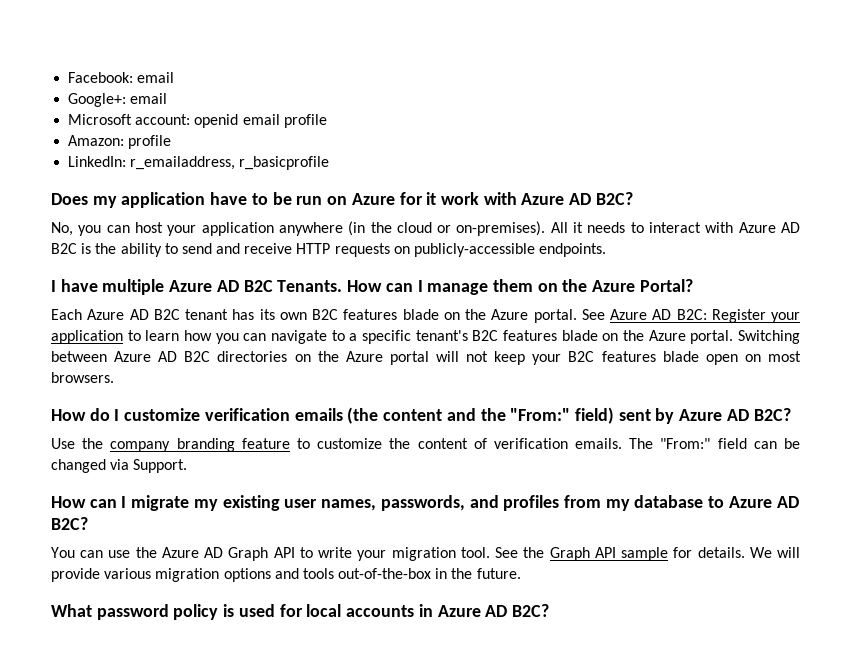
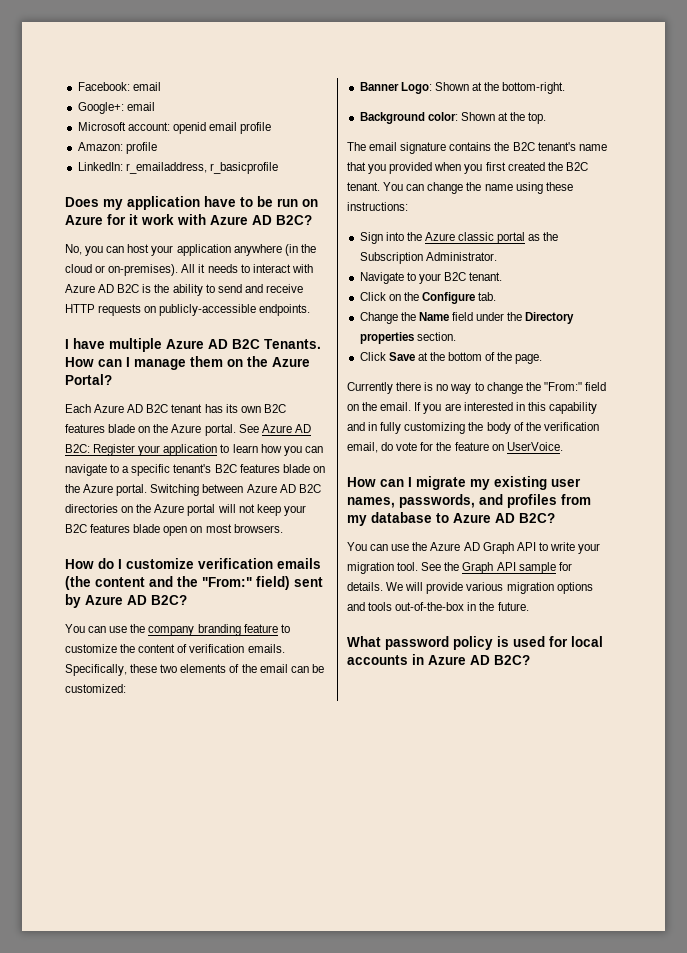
[51,438,75,449] Use -> [65,624,128,633] You can use
[629,438,800,449] [51,459,188,473] The "From:" field can be changed via Support. -> [65,664,324,676] [65,684,126,693] [359,82,566,94] [359,112,547,124] [347,142,607,154] [347,162,588,174] [347,182,573,194] [347,202,408,211] [359,232,559,244] [359,252,497,264] [359,272,503,284] [359,292,497,304] [359,312,575,324] [359,332,456,344] [359,352,543,364] [347,382,606,394] [347,402,597,414] [347,422,599,434] [347,442,563,453] Specifically, these two elements of the email can be customized: // Banner Logo: Shown at the bottom-right. // Background color: Shown at the top. // The email signature contains the B2C tenant's name that you provided when you first created the B2C tenant. You can change the name using these instructions: // Sign into the Azure classic portal as the Subscription Administrator. // Navigate to your B2C tenant. // Click on the Configure tab. // Change the Name field under the Directory properties section. // Click Save at the bottom of the page. // Currently there is no way to change the "From:" field on the email. If you are interested in this capability and in fully customizing the body of the verification email, do vote for the feature on UserVoice.

